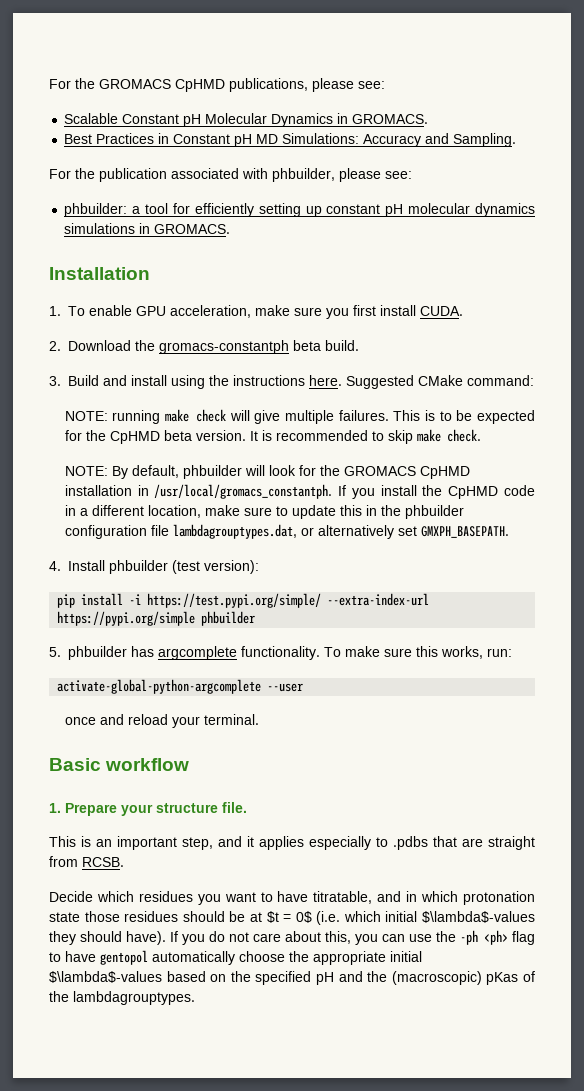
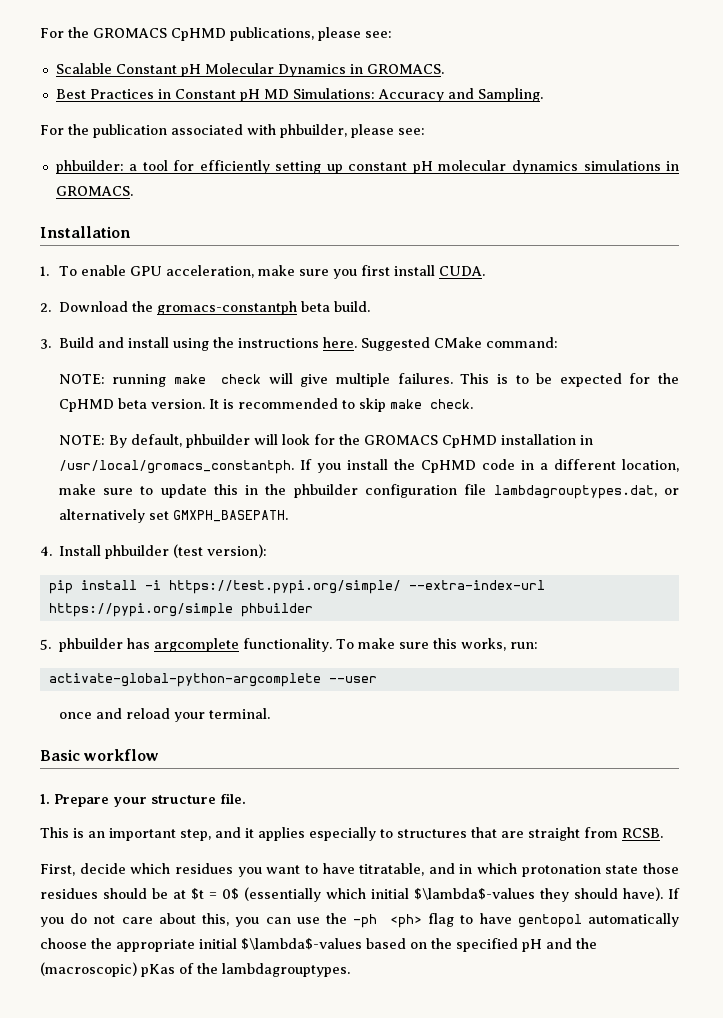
[393,836,428,850] .pdbs -> [397,829,467,838] structures
[49,891,93,902] Decide -> [40,863,126,876] First, decide
[316,911,341,925] (i.e. -> [244,887,321,902] (essentially

